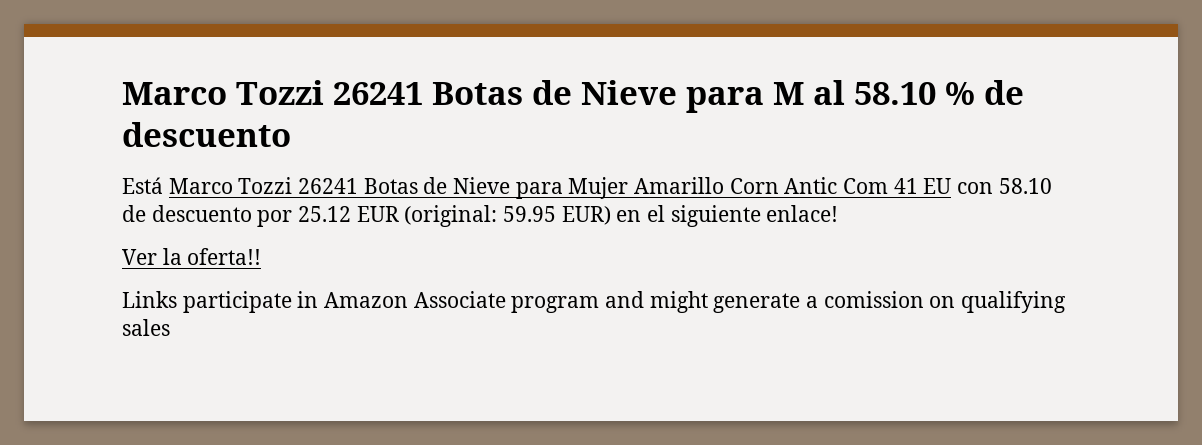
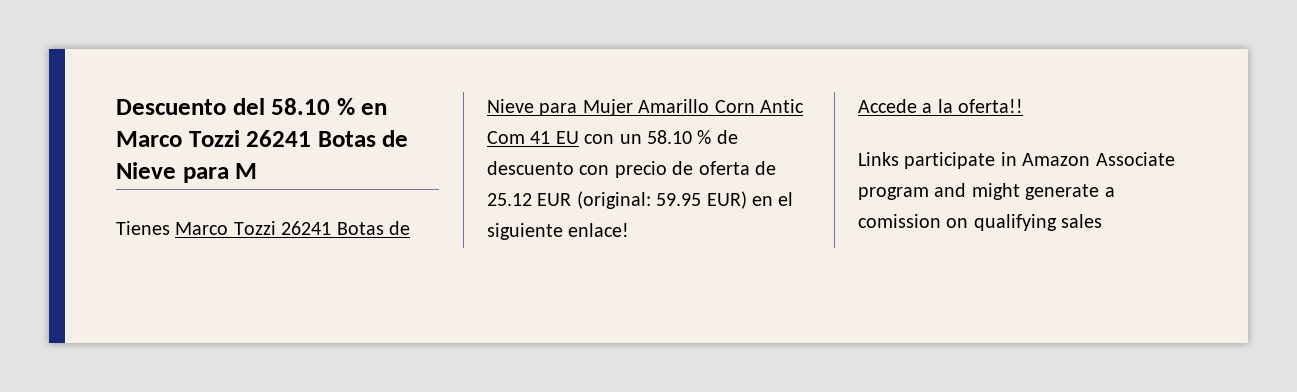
(122, 93) none -> [116,98,388,115] Descuento del 58.10 % en
[813,80,1024,105] [122,122,291,147] [122,177,163,194] al 58.10 % de descuento // Está -> [116,221,170,235] // Tienes
[998,178,1052,194] [122,205,293,227] 58.10 de descuento por -> [619,130,738,144] [487,161,776,178] un 58.10 % de descuento con precio de oferta de
[122,249,157,265] Ver -> [858,99,933,113] Accede a

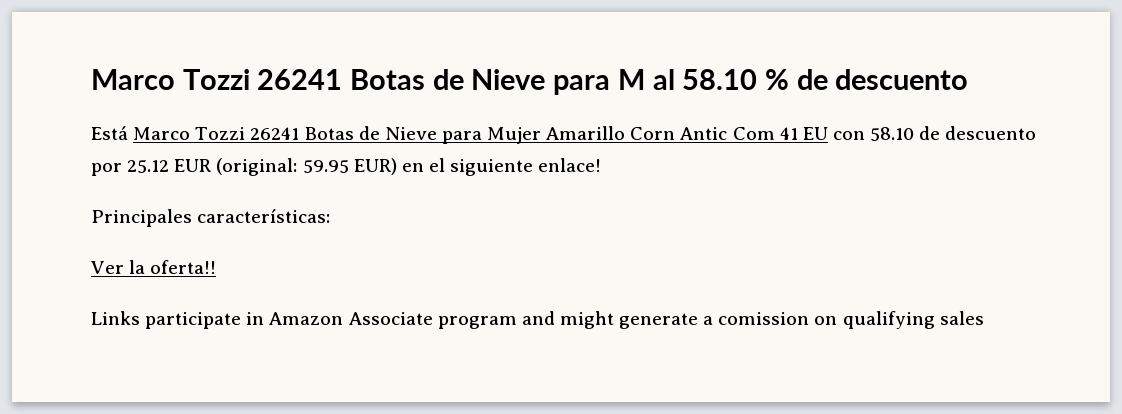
[116,98,388,115] Descuento del 58.10 % en -> (91, 79) none
[116,221,170,235] // Tienes -> [652,69,969,90] [91,126,128,140] al 58.10 % de descuento // Está
[619,130,738,144] [487,161,776,178] un 58.10 % de descuento con precio de oferta de -> [870,126,1037,141] [91,163,122,176] 58.10 de descuento por
[858,99,933,113] Accede a -> [91,209,331,227] [91,261,124,274] Principales características: // Ver

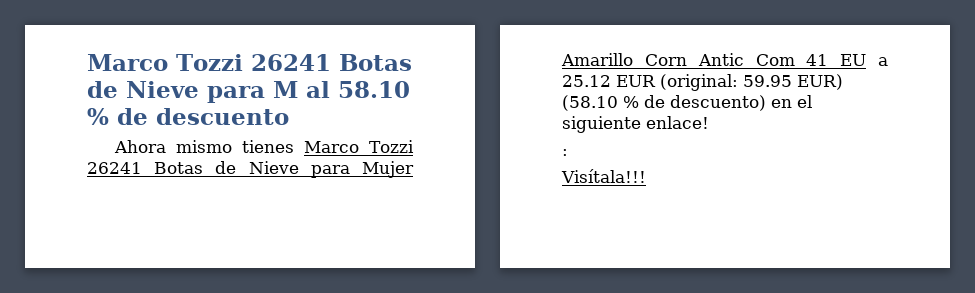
[91,126,128,140] Está -> [113,140,294,153] Ahora mismo tienes
[832,126,1037,141] [91,163,122,176] con 58.10 de descuento por -> [878,57,888,66] a
(397, 166) none -> [562,95,766,111] (58.10 % de descuento)
[91,209,331,227] [91,260,217,274] [91,311,984,329] Principales características: // Ver la oferta!! // Links participate in Amazon Associate program and might generate a comission on qualifying sales -> [562,149,568,156] [561,169,646,183] : // Visítala!!!

